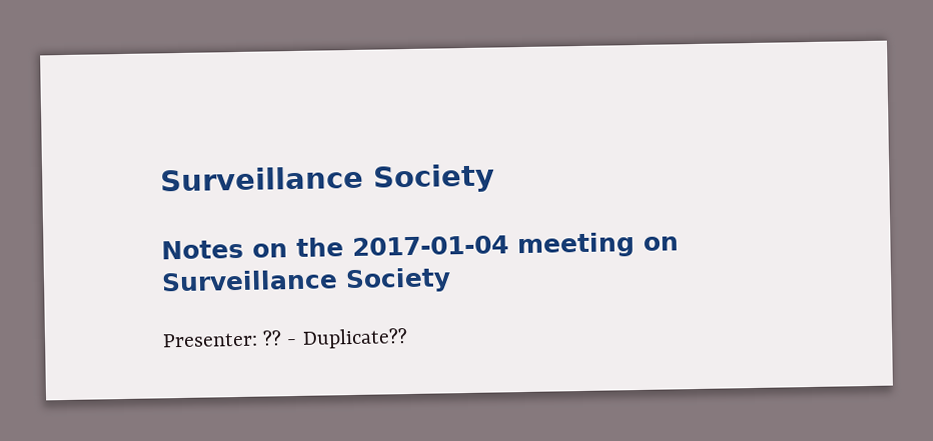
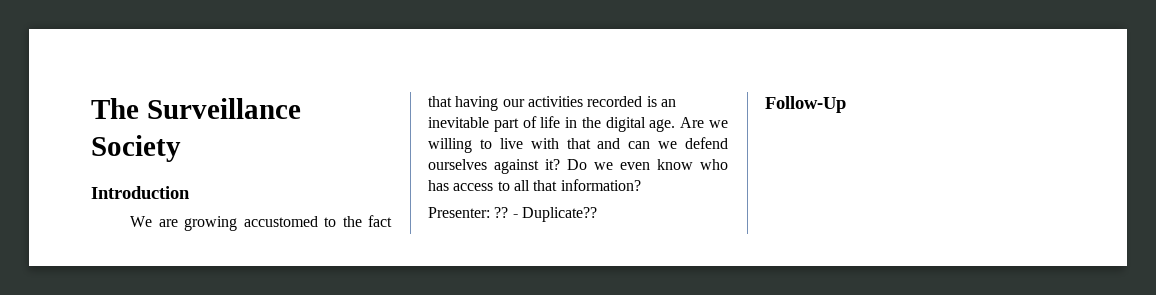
[160,163,495,194] [161,232,679,260] [161,267,451,294] Surveillance Society // Notes on the 2017-01-04 meeting on Surveillance Society -> [91,98,301,119] [91,135,181,162] [91,186,190,199] [130,215,392,231] [428,96,676,111] [428,116,728,132] [428,137,728,153] [428,159,728,174] [428,179,641,191] The Surveillance Society // Introduction // We are growing accustomed to the fact that having our activities recorded is an inevitable part of life in the digital age. Are we willing to live with that and can we defend ourselves against it? Do we even know who has access to all that information?
(408, 338) none -> [765,96,846,113] // Follow-Up

